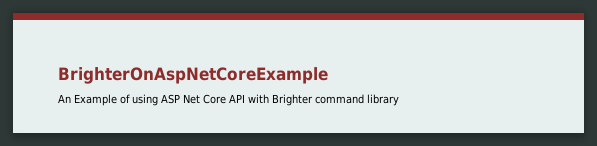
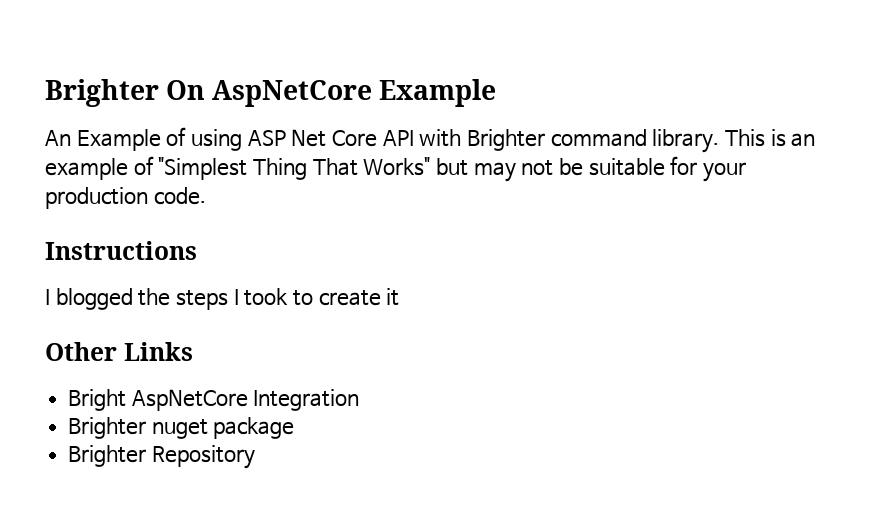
[58,67,328,84] BrighterOnAspNetCoreExample -> [45,79,497,107] Brighter On AspNetCore Example
[367,94,399,106] library -> [652,129,816,153] [45,156,746,182] [45,187,206,209] [45,241,197,260] [45,288,400,310] [45,342,193,361] [68,389,360,411] [68,417,295,439] [68,445,255,469] library. This is an example of "Simplest Thing That Works" but may not be suitable for your production code. // Instructions // I blogged the steps I took to create it // Other Links // Bright AspNetCore Integration // Brighter nuget package // Brighter Repository

